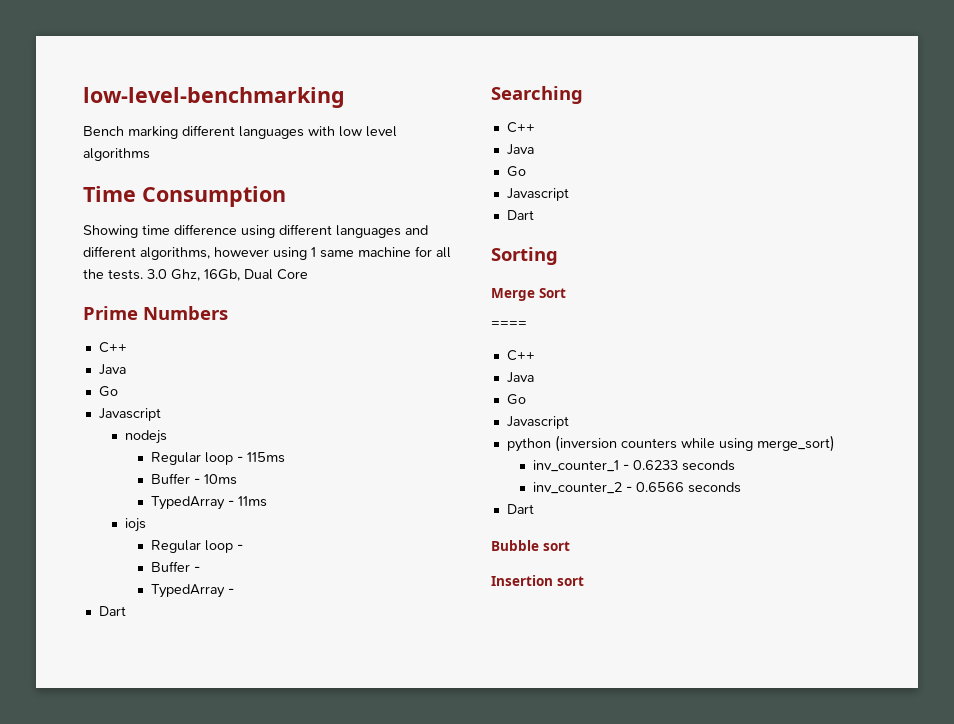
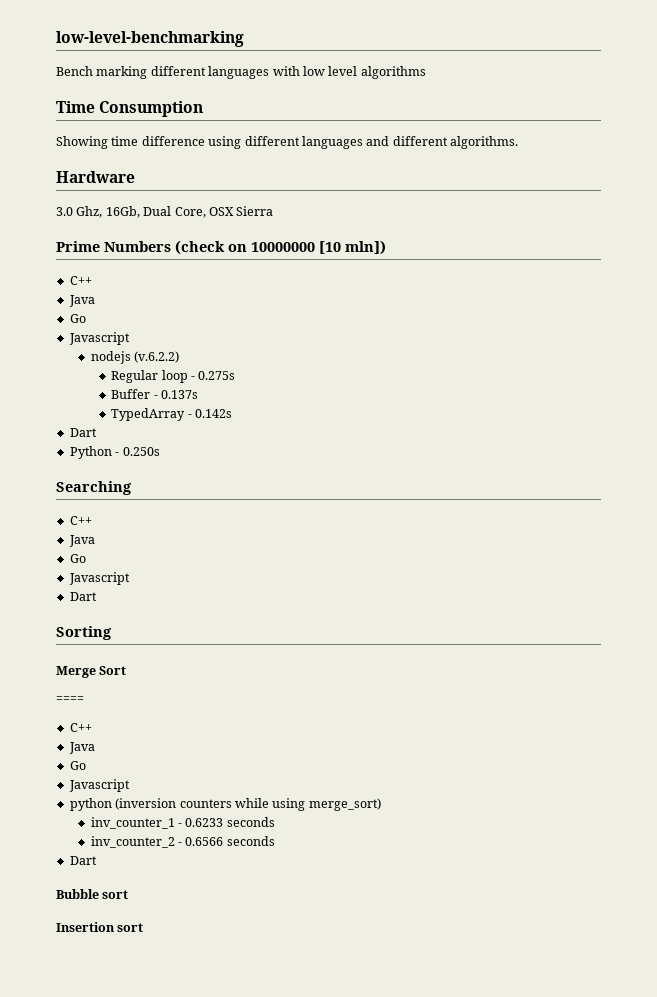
[140,246,451,260] [83,269,143,280] algorithms, however using 1 same machine for all the tests. -> [450,136,518,149] [56,171,135,183] algorithms. // Hardware //
[277,269,308,280] Core -> [174,206,274,218] Core, OSX Sierra
(228, 313) none -> [175,240,386,255] (check on 10000000 [10 mln])
[150,452,285,465] [150,473,237,485] [150,496,267,510] [124,518,146,532] [150,540,243,553] [150,561,200,572] [150,584,234,598] [98,606,126,616] // Regular loop - 115ms // Buffer - 10ms // TypedArray - 11ms // iojs // Regular loop - // Buffer - // TypedArray - // Dart -> [133,351,179,363] [111,370,236,383] [111,389,199,399] [111,408,233,421] [69,428,97,437] [69,446,160,459] (v.6.2.2) // Regular loop - 0.275s // Buffer - 0.137s // TypedArray - 0.142s // Dart // Python - 0.250s

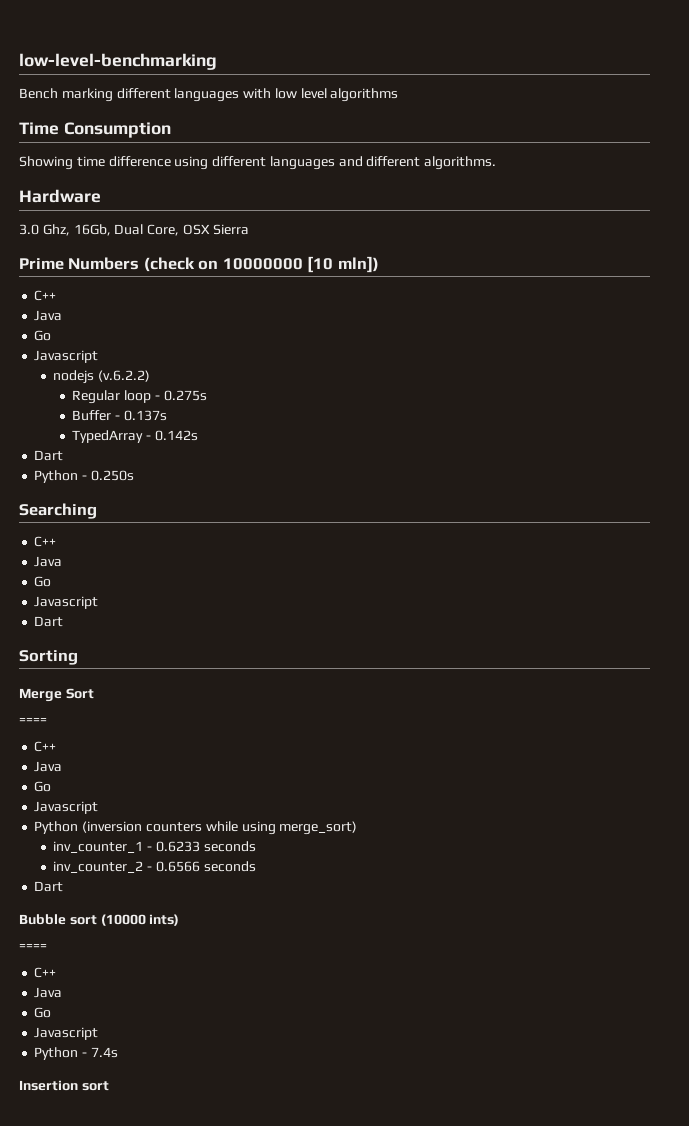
[69,798,112,811] python -> [34,821,79,834] Python
(129, 894) none -> [100,914,180,926] [19,944,47,950] [34,967,57,978] [34,987,63,998] [34,1007,52,1018] [34,1027,99,1040] [34,1047,118,1060] (10000 ints) // ==== // C++ // Java // Go // Javascript // Python - 7.4s

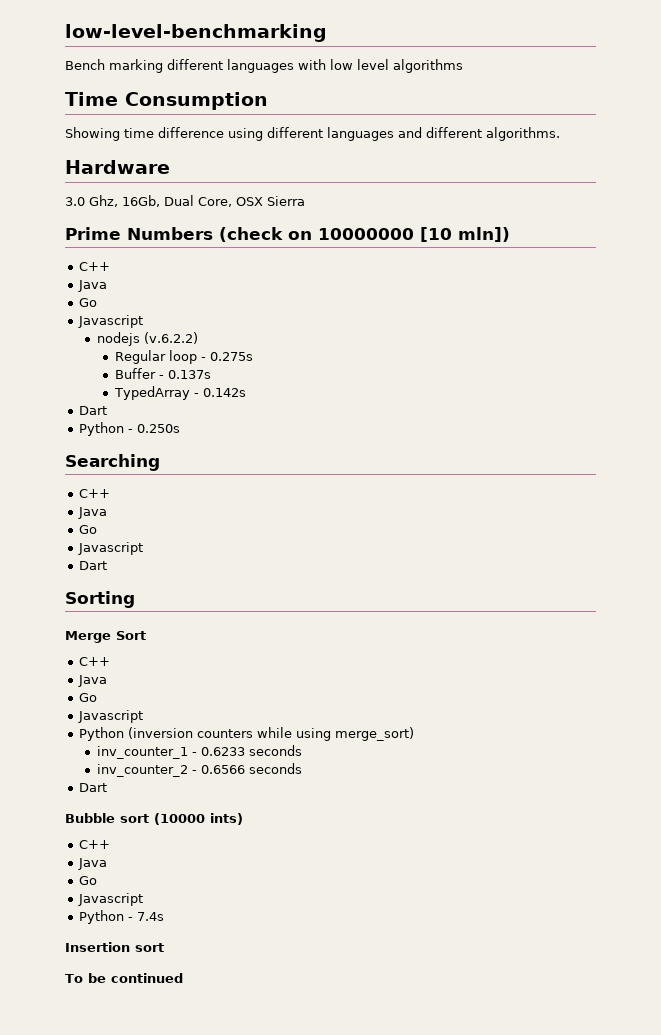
[19,718,47,724] // ==== -> (146, 635) none
[19,944,47,950] // ==== -> (243, 819) none
(109, 1086) none -> [65,973,183,983] // To be continued

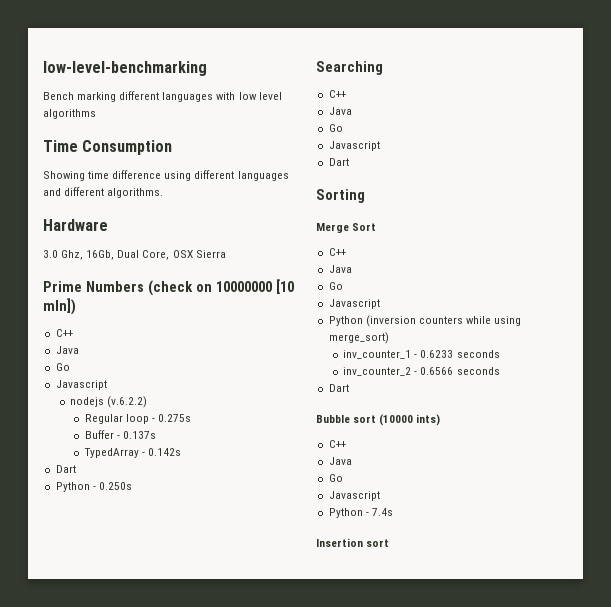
[65,973,183,983] // To be continued -> (390, 543) none

